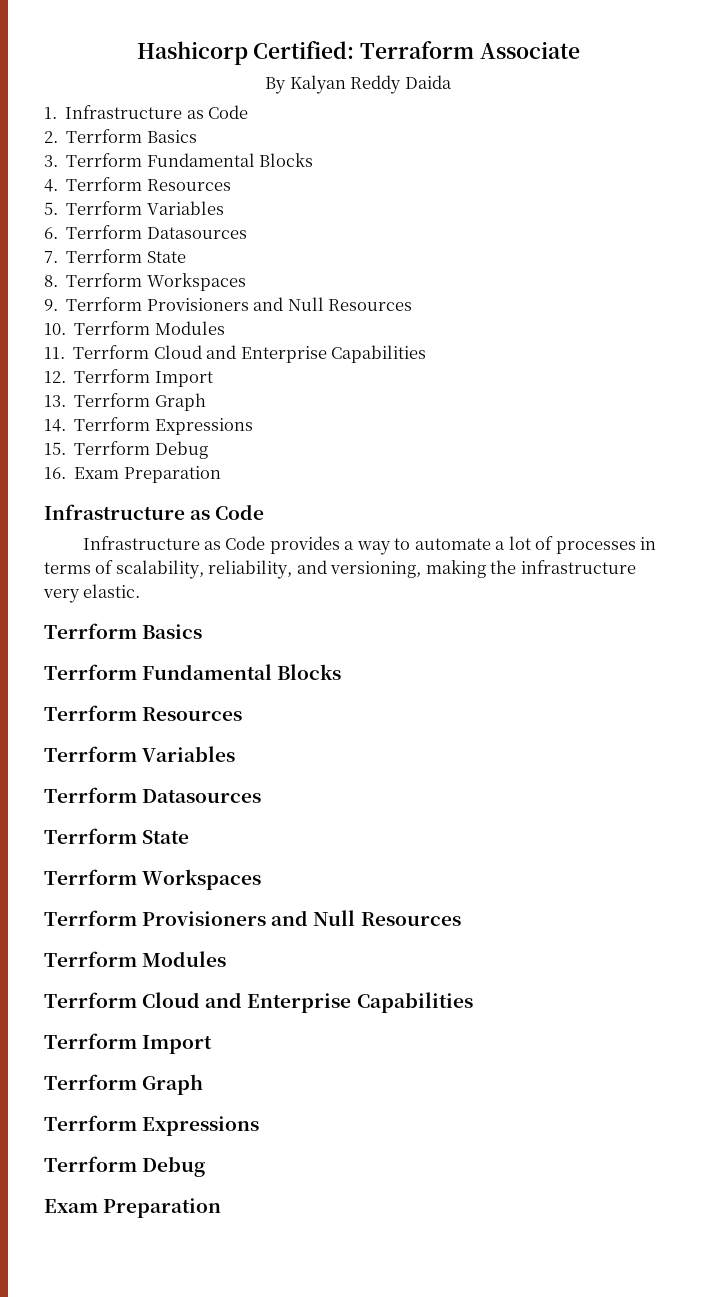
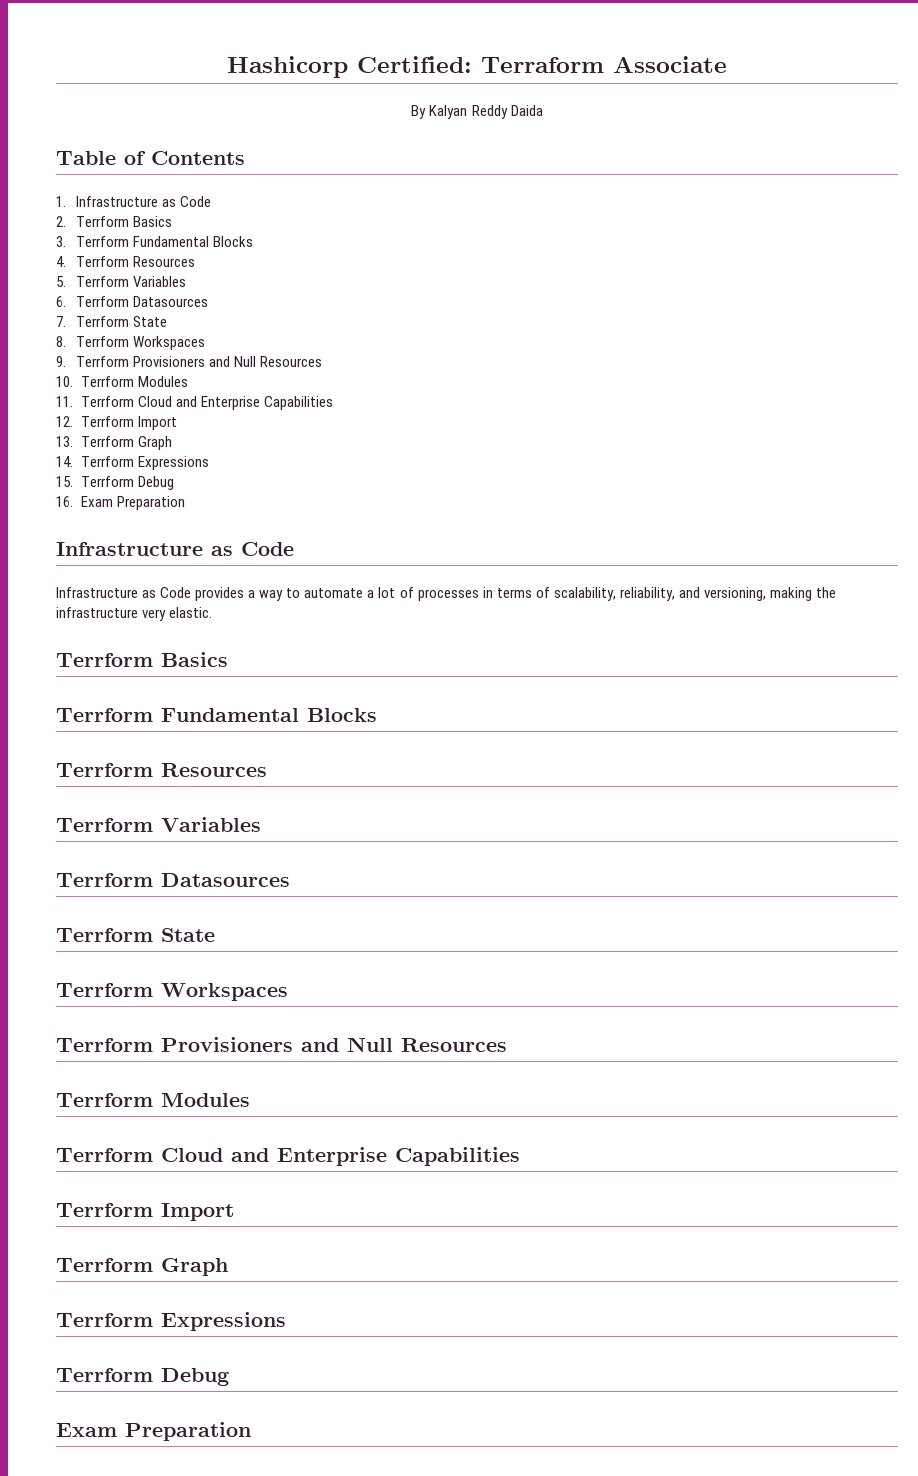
(452, 82) none -> [56,151,245,165] // Table of Contents

